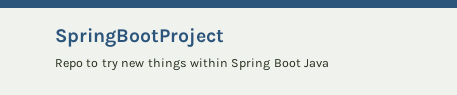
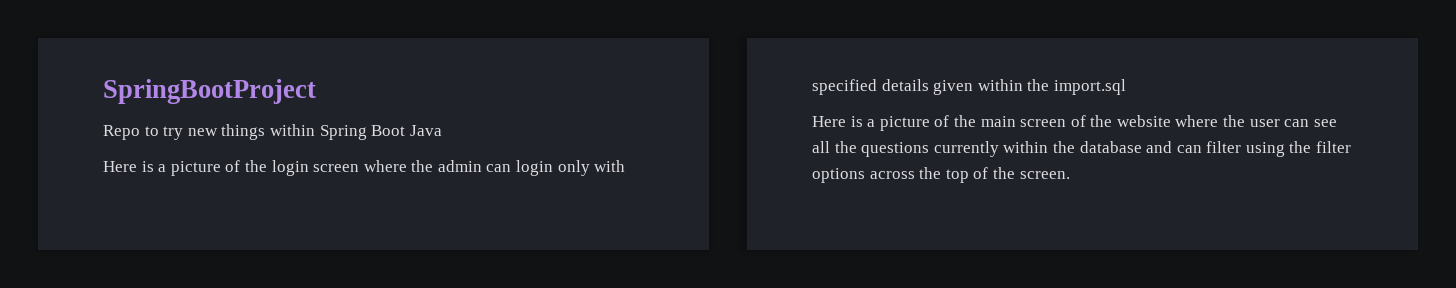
(329, 63) none -> [103,160,626,176] [812,79,1126,95] [812,115,1337,131] [812,141,1352,157] [812,167,1070,183] // Here is a picture of the login screen where the admin can login only with specified details given within the import.sql // Here is a picture of the main screen of the website where the user can see all the questions currently within the database and can filter using the filter options across the top of the screen.

